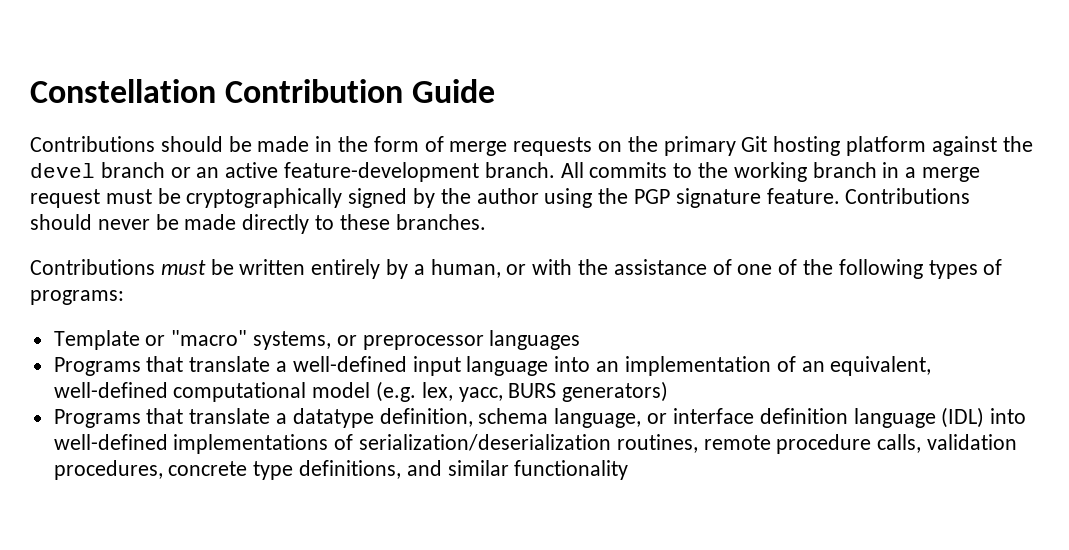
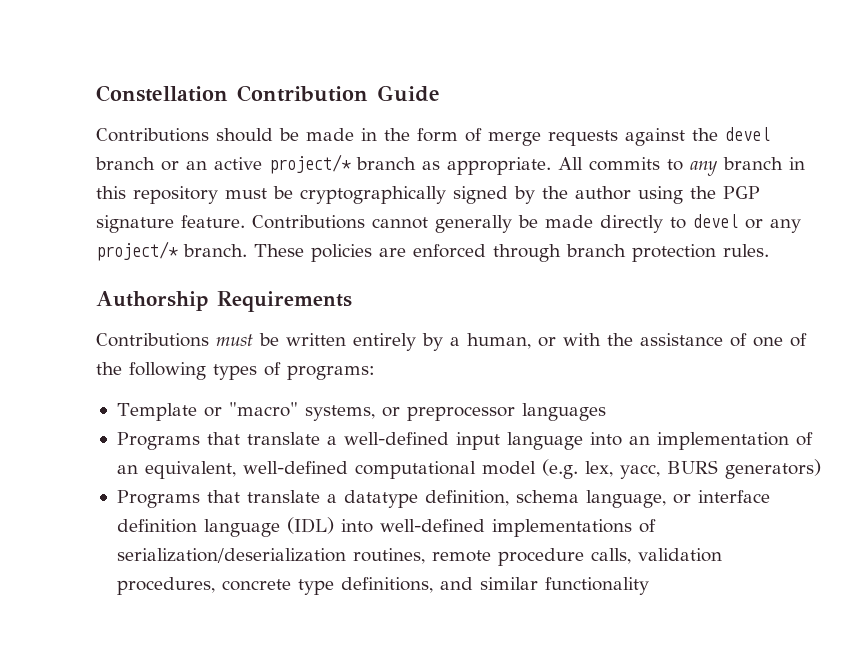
[598,136,927,156] on the primary Git hosting platform -> (618, 138) none
[284,162,981,182] [30,189,100,208] feature-development branch. All commits to the working branch in a merge request -> [269,154,805,176] [96,186,218,204] project/* branch as appropriate. All commits to any branch in this repository
[30,214,150,230] should never -> [372,215,512,233] cannot generally
[339,214,486,230] these branches. -> [693,214,801,233] [96,241,769,262] [96,291,352,312] devel or any project/* branch. These policies are enforced through branch protection rules. // Authorship Requirements

